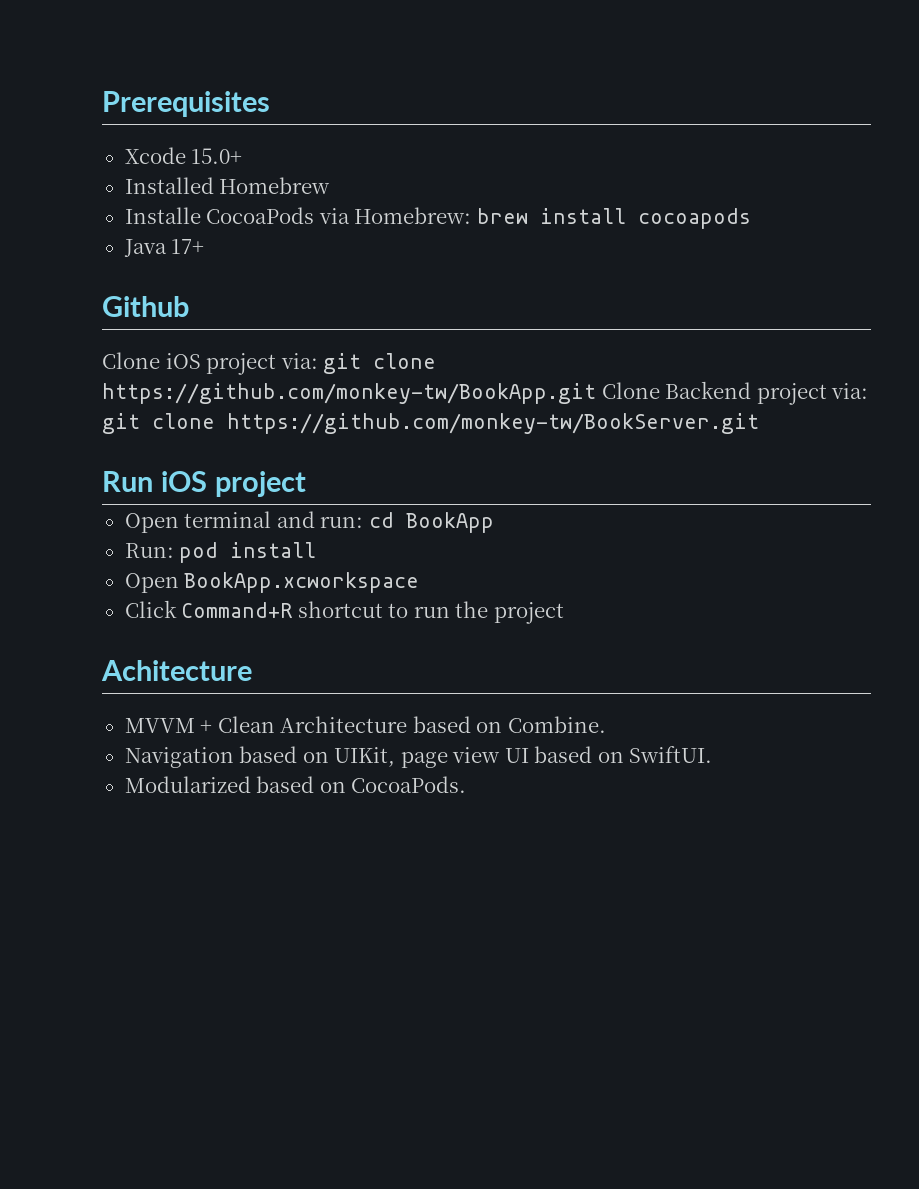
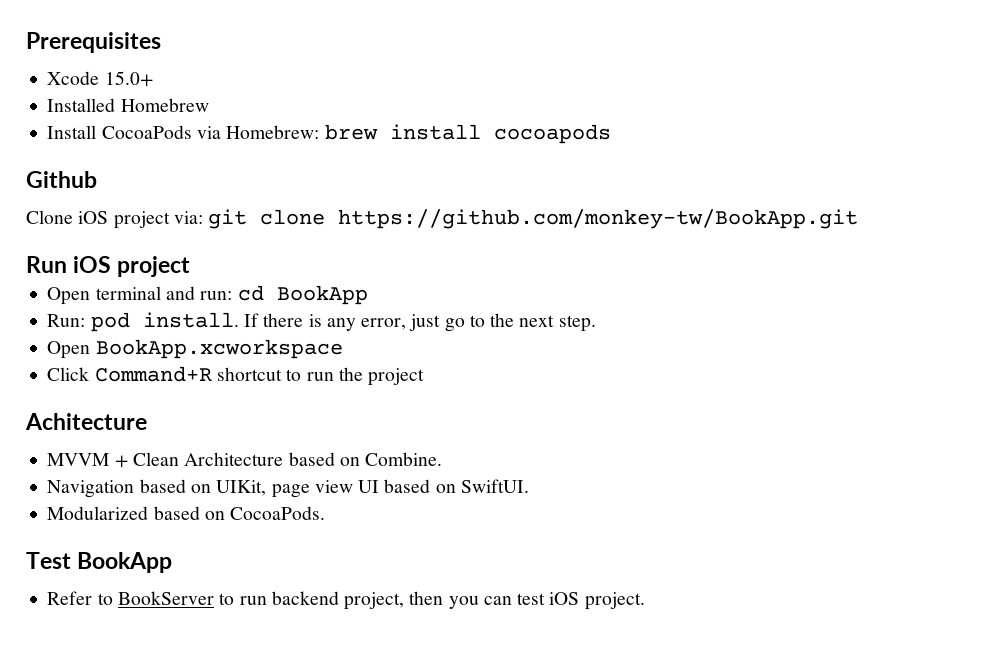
[124,207,201,224] Installe -> [47,125,97,139] Install
[123,239,205,257] // Java 17+ -> (611, 134) none
[601,381,869,405] [102,413,759,434] Clone Backend project via: git clone https://github.com/monkey-tw/BookServer.git -> (859, 219) none
[230,542,317,558] install -> [142,312,596,332] install. If there is any error, just go to the next step.
(467, 784) none -> [26,552,173,573] [47,591,645,610] // Test BookApp // Refer to BookServer to run backend project, then you can test iOS project.

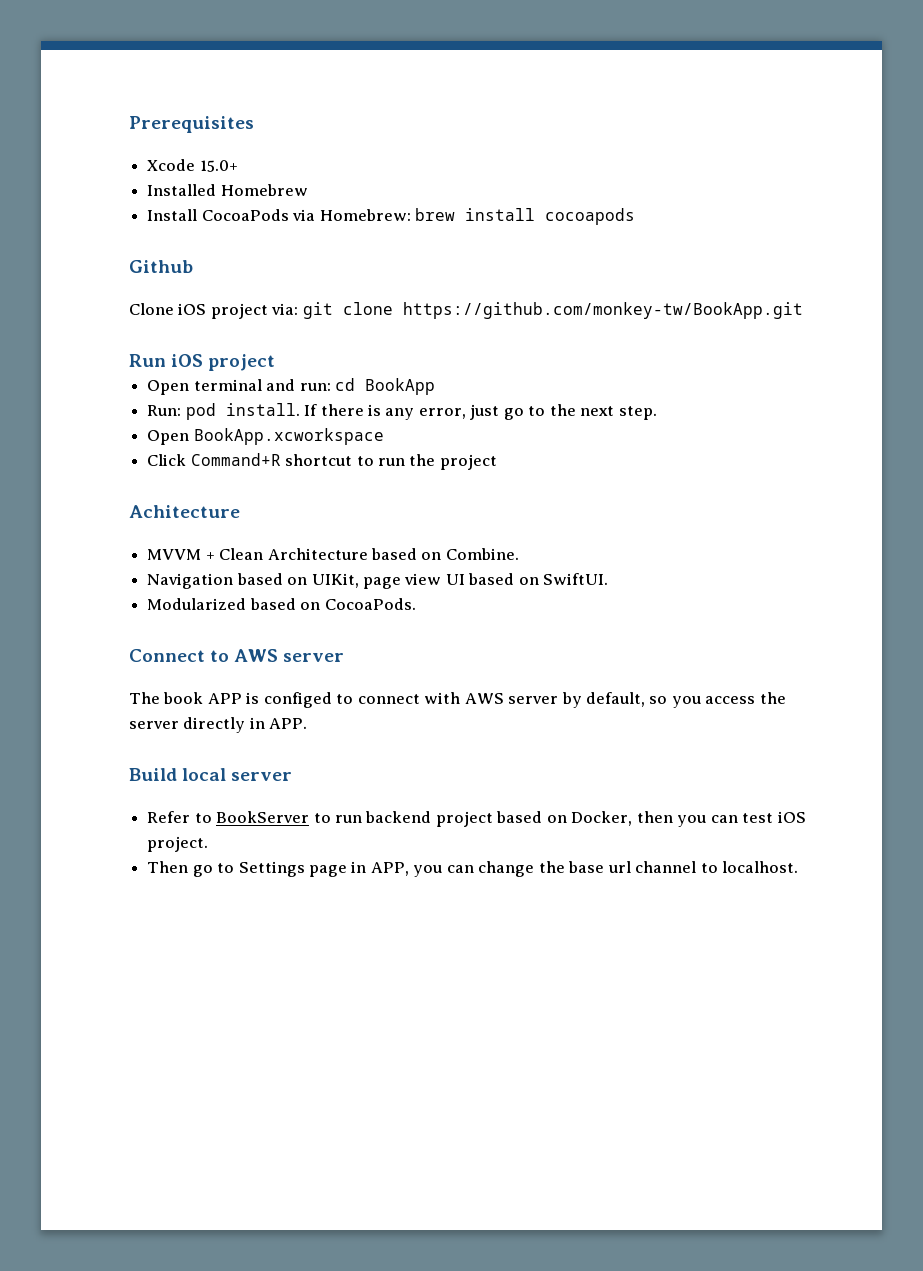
[26,552,173,573] Test BookApp -> [129,649,345,662] [129,692,786,708] [129,717,308,733] [129,768,293,781] Connect to AWS server // The book APP is configed to connect with AWS server by default, so you access the server directly in APP. // Build local server
[344,592,405,610] project, -> [435,811,633,827] project based on Docker,
(645, 601) none -> [147,861,798,877] // Then go to Settings page in APP, you can change the base url channel to localhost.

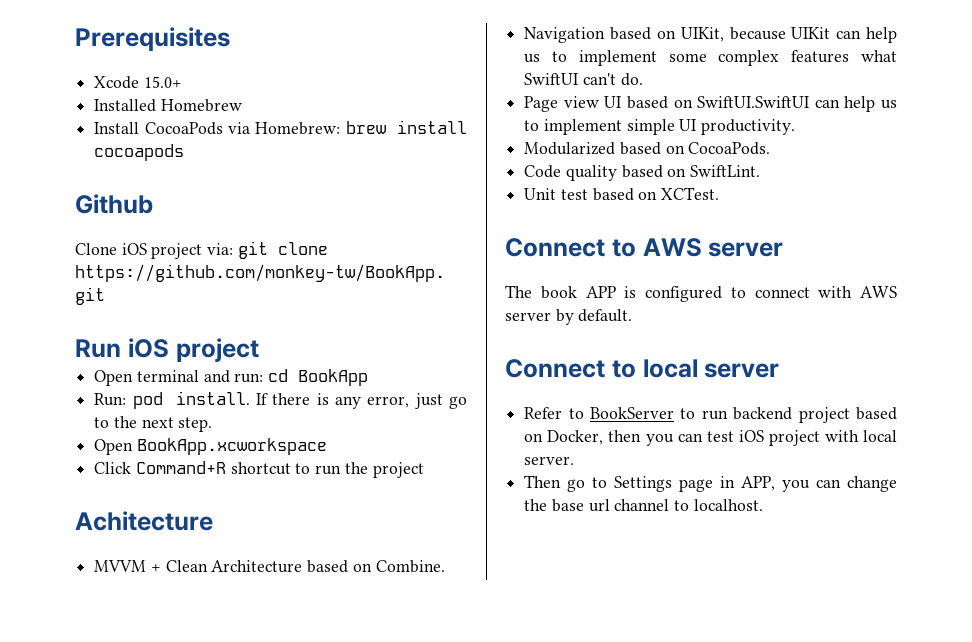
[362,573,609,589] [147,598,416,610] page view UI based on SwiftUI. // Modularized based on CocoaPods. -> [729,27,897,43] [524,50,897,66] [524,73,643,86] [524,96,897,112] [524,119,796,135] [524,142,771,155] [524,165,761,181] [524,187,720,201] because UIKit can help us to implement some complex features what SwiftUI can't do. // Page view UI based on SwiftUI.SwiftUI can help us to implement simple UI productivity. // Modularized based on CocoaPods. // Code quality based on SwiftLint. // Unit test based on XCTest.
[263,692,332,708] configed -> [645,286,722,302] configured
[586,692,786,708] [129,717,308,733] [129,768,177,781] default, so you access the server directly in APP. // Build -> [578,309,633,322] [505,359,636,378] default. // Connect to
[147,836,209,852] project. -> [768,430,897,446] [524,456,575,465] project with local server.

